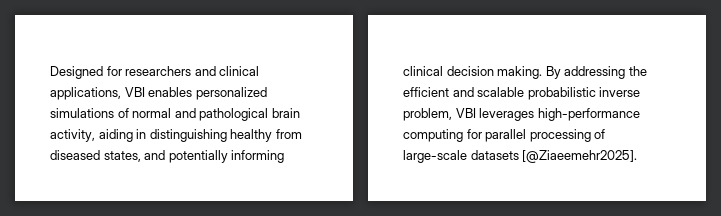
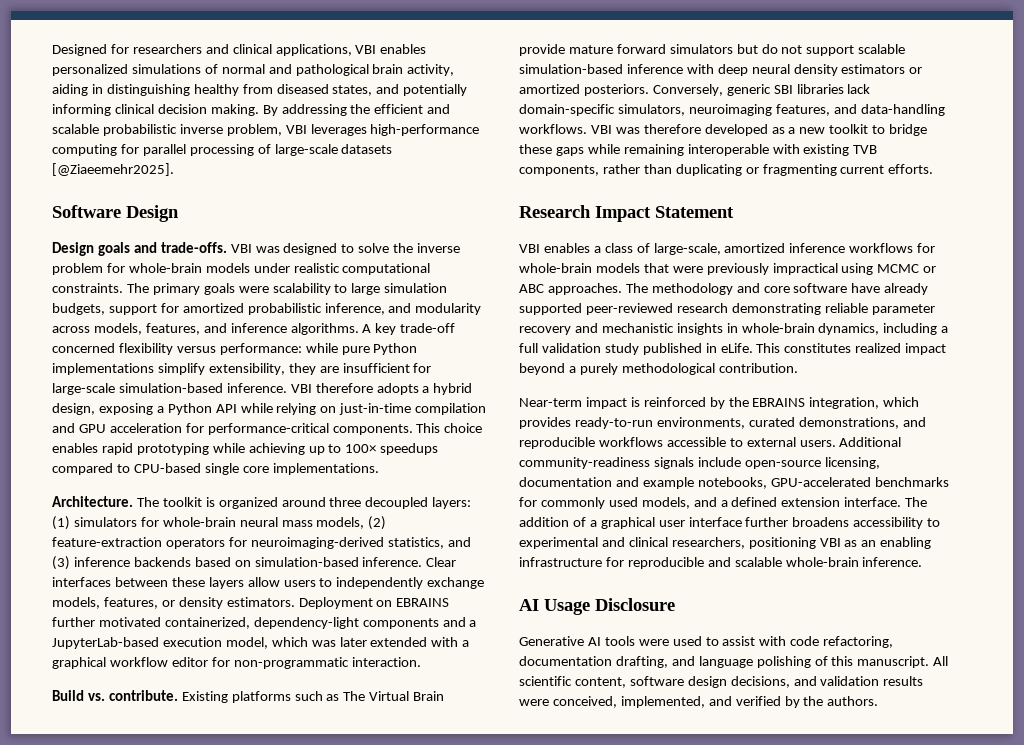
(638, 156) none -> [52,205,179,222] [52,242,461,256] [52,263,431,275] [52,283,448,295] [52,303,482,315] [52,323,456,335] [52,343,418,355] [52,363,432,375] [52,383,473,395] [52,403,487,415] [52,423,483,435] [52,443,439,455] [52,463,379,475] [52,496,472,509] [52,516,387,530] [52,537,471,549] [52,556,457,570] [52,577,485,589] [52,597,450,609] [52,617,477,629] [52,637,470,649] [52,657,421,669] [52,690,445,703] [519,44,906,56] [519,64,923,76] [519,84,871,96] [519,104,945,116] [519,124,928,136] [519,144,878,156] [519,164,934,176] [519,205,734,222] [519,243,936,255] [519,263,937,275] [519,283,929,295] [519,303,935,315] [519,323,949,335] [519,343,947,355] [519,363,798,375] [519,397,920,409] [519,417,926,429] [519,437,902,449] [519,457,880,469] [519,477,949,489] [519,497,928,509] [519,517,941,529] [519,537,932,549] [519,557,923,569] [519,598,675,615] [519,636,894,648] [519,656,949,668] [519,676,924,688] [519,696,879,708] // Software Design // Design goals and trade-offs. VBI was designed to solve the inverse problem for whole-brain models under realistic computational constraints. The primary goals were scalability to large simulation budgets, support for amortized probabilistic inference, and modularity across models, features, and inference algorithms. A key trade-off concerned flexibility versus performance: while pure Python implementations simplify extensibility, they are insufficient for large-scale simulation-based inference. VBI therefore adopts a hybrid design, exposing a Python API while relying on just-in-time compilation and GPU acceleration for performance-critical components. This choice enables rapid prototyping while achieving up to 100× speedups compared to CPU-based single core implementations. // Architecture. The toolkit is organized around three decoupled layers: (1) simulators for whole-brain neural mass models, (2) feature-extraction operators for neuroimaging-derived statistics, and (3) inference backends based on simulation-based inference. Clear interfaces between these layers allow users to independently exchange models, features, or density estimators. Deployment on EBRAINS further motivated containerized, dependency-light components and a JupyterLab-based execution model, which was later extended with a graphical workflow editor for non-programmatic interaction. // Build vs. contribute. Existing platforms such as The Virtual Brain provide mature forward simulators but do not support scalable simulation-based inference with deep neural density estimators or amortized posteriors. Conversely, generic SBI libraries lack domain-specific simulators, neuroimaging features, and data-handling workflows. VBI was therefore developed as a new toolkit to bridge these gaps while remaining interoperable with existing TVB components, rather than duplicating or fragmenting current efforts. // Research Impact Statement // VBI enables a class of large-scale, amortized inference workflows for whole-brain models that were previously impractical using MCMC or ABC approaches. The methodology and core software have already supported peer-reviewed research demonstrating reliable parameter recovery and mechanistic insights in whole-brain dynamics, including a full validation study published in eLife. This constitutes realized impact beyond a purely methodological contribution. // Near-term impact is reinforced by the EBRAINS integration, which provides ready-to-run environments, curated demonstrations, and reproducible workflows accessible to external users. Additional community-readiness signals include open-source licensing, documentation and example notebooks, GPU-accelerated benchmarks for commonly used models, and a defined extension interface. The addition of a graphical user interface further broadens accessibility to experimental and clinical researchers, positioning VBI as an enabling infrastructure for reproducible and scalable whole-brain inference. // AI Usage Disclosure // Generative AI tools were used to assist with code refactoring, documentation drafting, and language polishing of this manuscript. All scientific content, software design decisions, and validation results were conceived, implemented, and verified by the authors.

